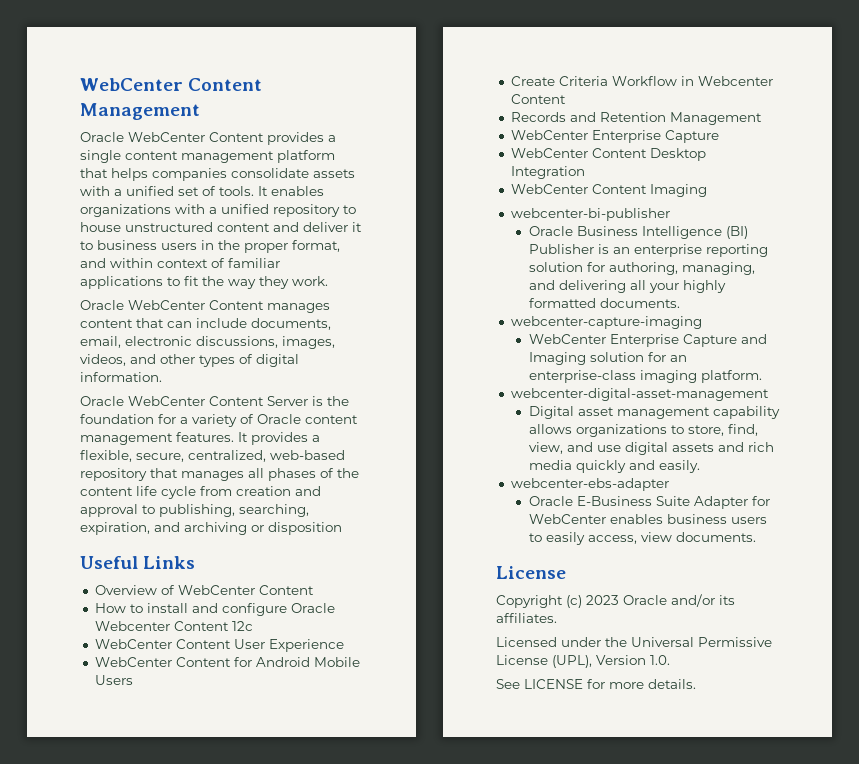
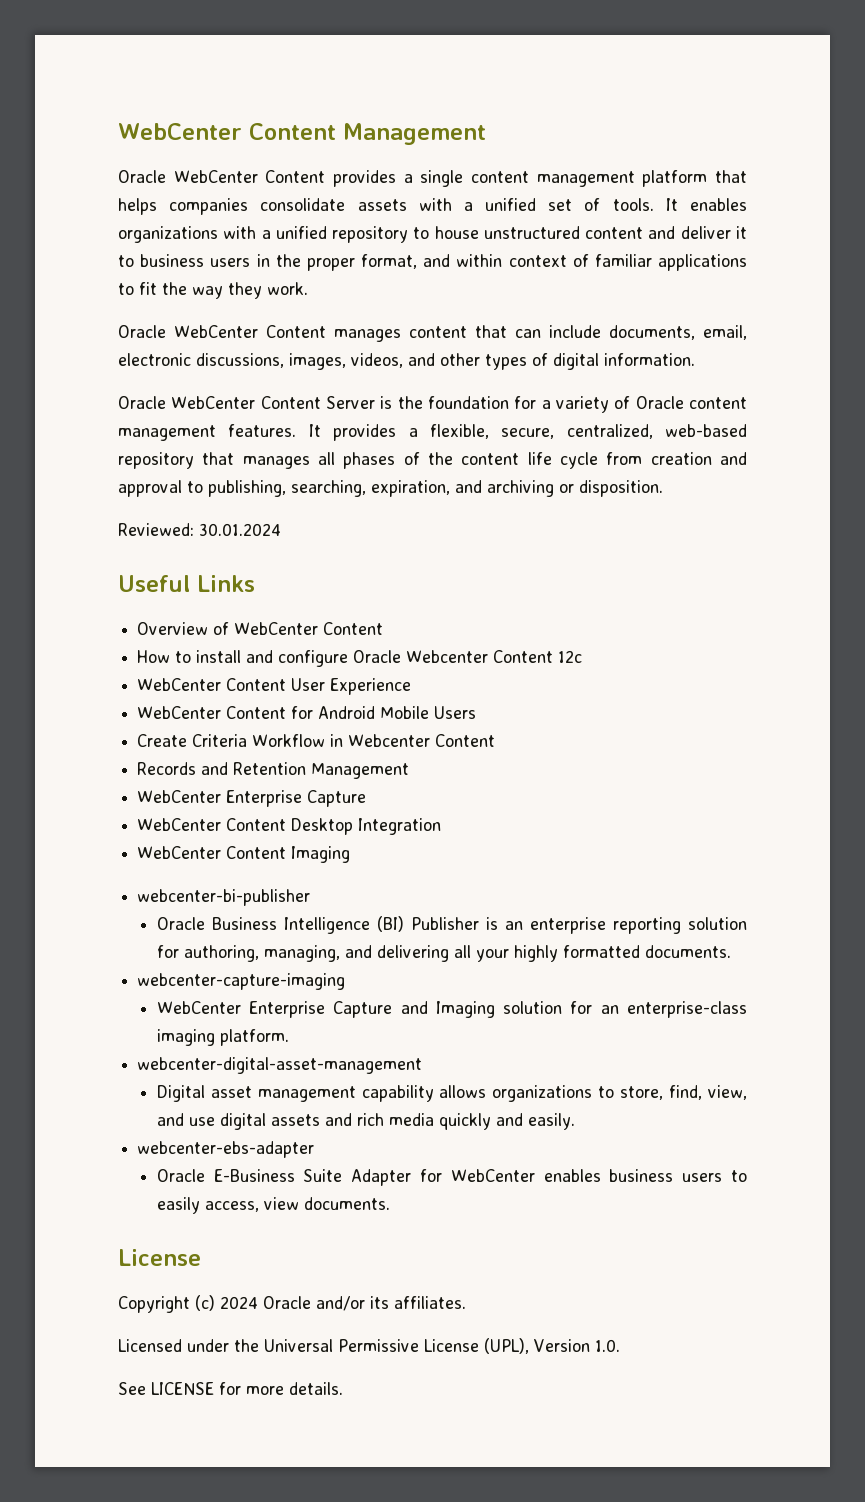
[268,522,342,535] disposition -> [579,480,663,497] [118,523,281,536] disposition. // Reviewed: 30.01.2024
[586,595,619,605] 2023 -> [220,1296,258,1309] 2024

